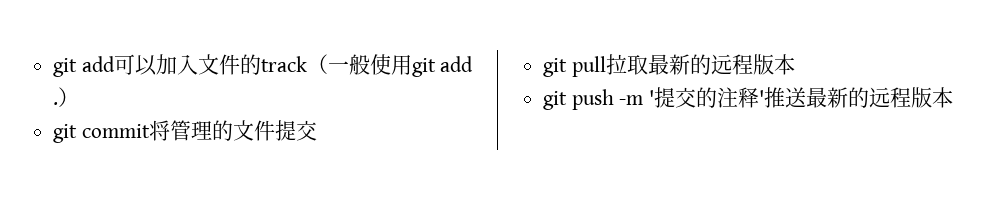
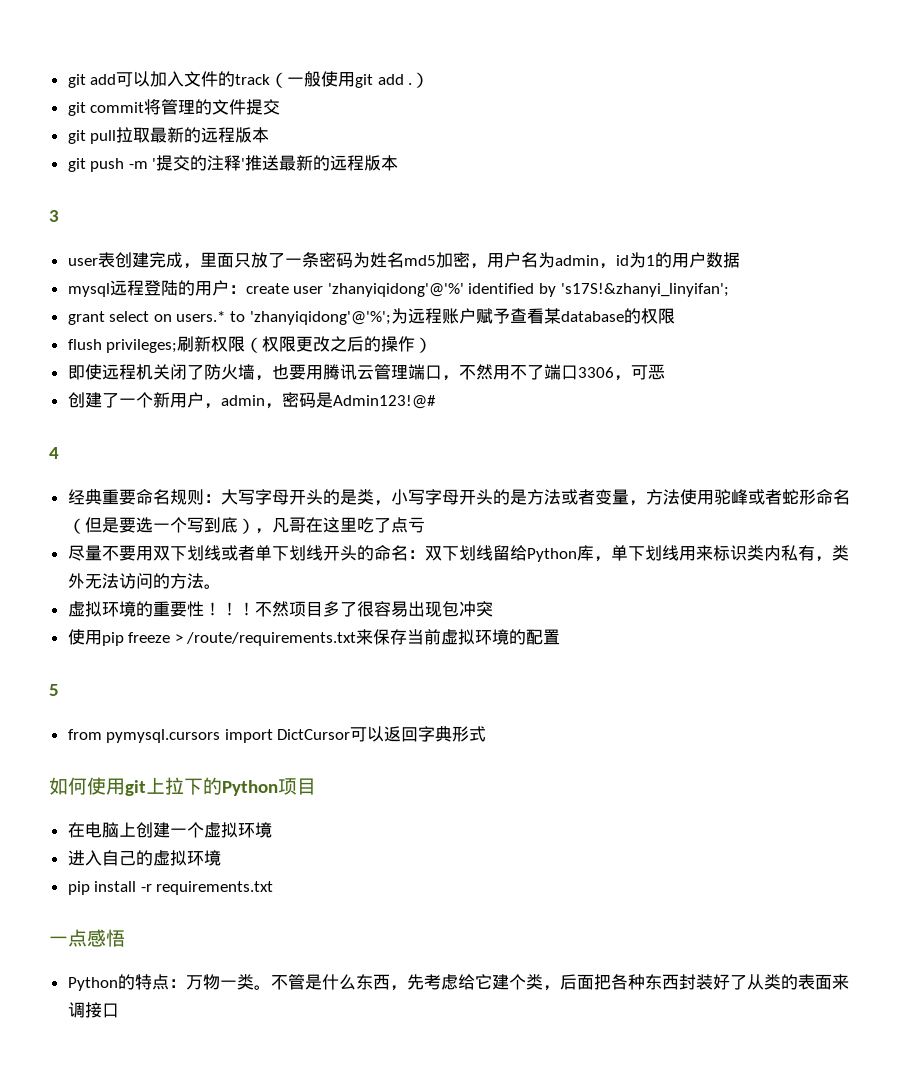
(954, 97) none -> [49,210,59,222] [67,252,740,269] [67,280,729,297] [67,308,675,325] [67,336,433,353] [67,364,665,381] [67,392,436,409] [49,447,59,459] [67,489,850,506] [67,517,425,534] [67,545,849,562] [67,573,221,589] [67,601,493,617] [67,629,561,646] [49,684,59,696] [67,726,487,743] [49,777,316,796] [67,822,272,838] [67,850,221,866] [67,881,274,895] [49,929,125,947] [67,974,849,991] [67,1002,119,1018] // 3 // user表创建完成，里面只放了一条密码为姓名md5加密，用户名为admin，id为1的用户数据 // mysql远程登陆的用户：create user 'zhanyiqidong'@'%' identified by 's17S!&zhanyi_linyifan'; // grant select on users.* to 'zhanyiqidong'@'%';为远程账户赋予查看某database的权限 // flush privileges;刷新权限（权限更改之后的操作） // 即使远程机关闭了防火墙，也要用腾讯云管理端口，不然用不了端口3306，可恶 // 创建了一个新用户，admin，密码是Admin123!@# // 4 // 经典重要命名规则：大写字母开头的是类，小写字母开头的是方法或者变量，方法使用驼峰或者蛇形命名（但是要选一个写到底），凡哥在这里吃了点亏 // 尽量不要用双下划线或者单下划线开头的命名：双下划线留给Python库，单下划线用来标识类内私有，类外无法访问的方法。 // 虚拟环境的重要性！！！不然项目多了很容易出现包冲突 // 使用pip freeze > /route/requirements.txt来保存当前虚拟环境的配置 // 5 // from pymysql.cursors import DictCursor可以返回字典形式 // 如何使用git上拉下的Python项目 // 在电脑上创建一个虚拟环境 // 进入自己的虚拟环境 // pip install -r requirements.txt // 一点感悟 // Python的特点：万物一类。不管是什么东西，先考虑给它建个类，后面把各种东西封装好了从类的表面来调接口

